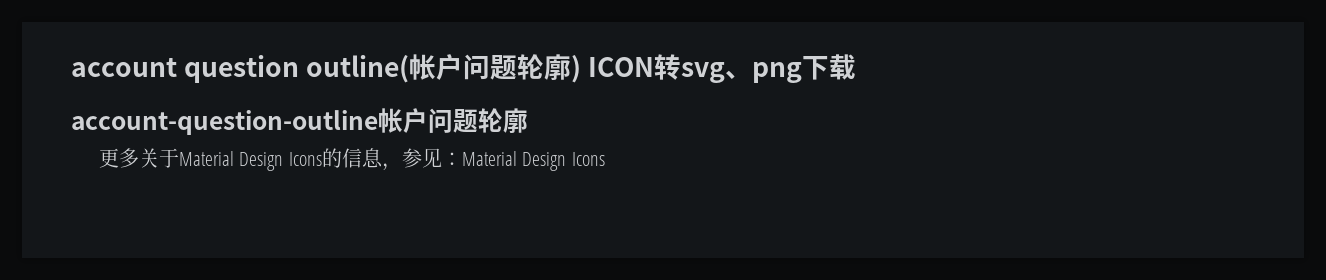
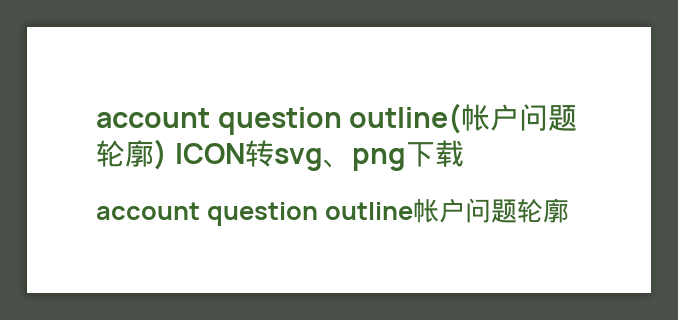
[71,108,528,135] [99,148,605,171] account-question-outline帐户问题轮廓 // 更多关于Material Design Icons的信息，参见：Material Design Icons -> [96,198,569,226] account question outline帐户问题轮廓

